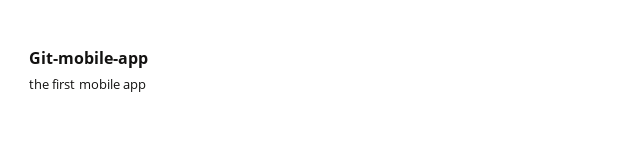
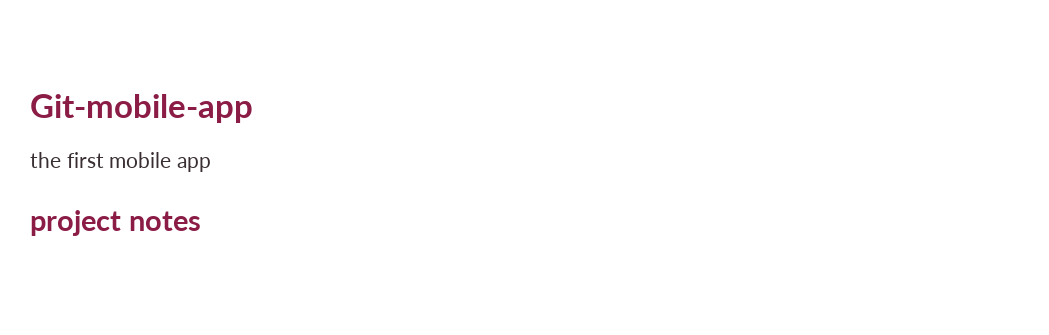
(147, 87) none -> [30,210,201,236] // project notes

